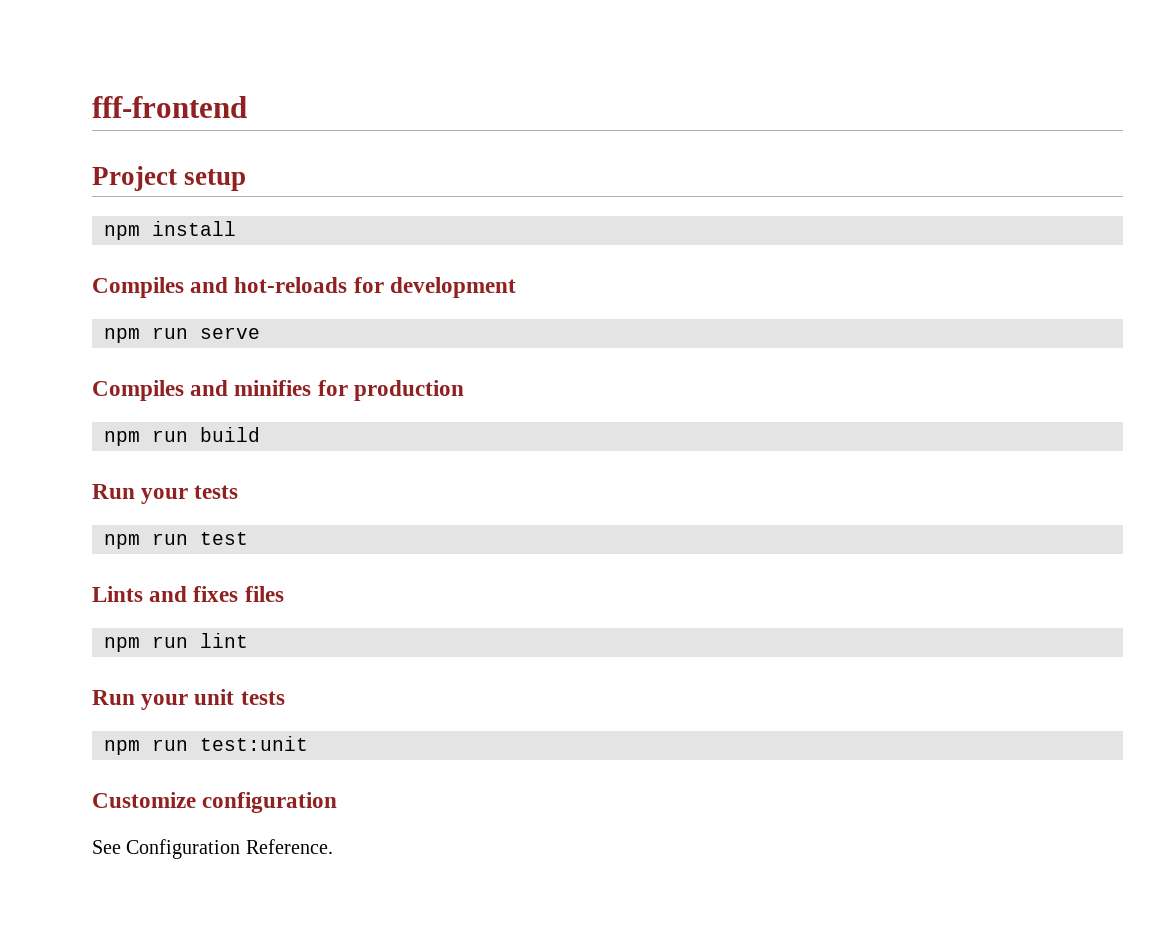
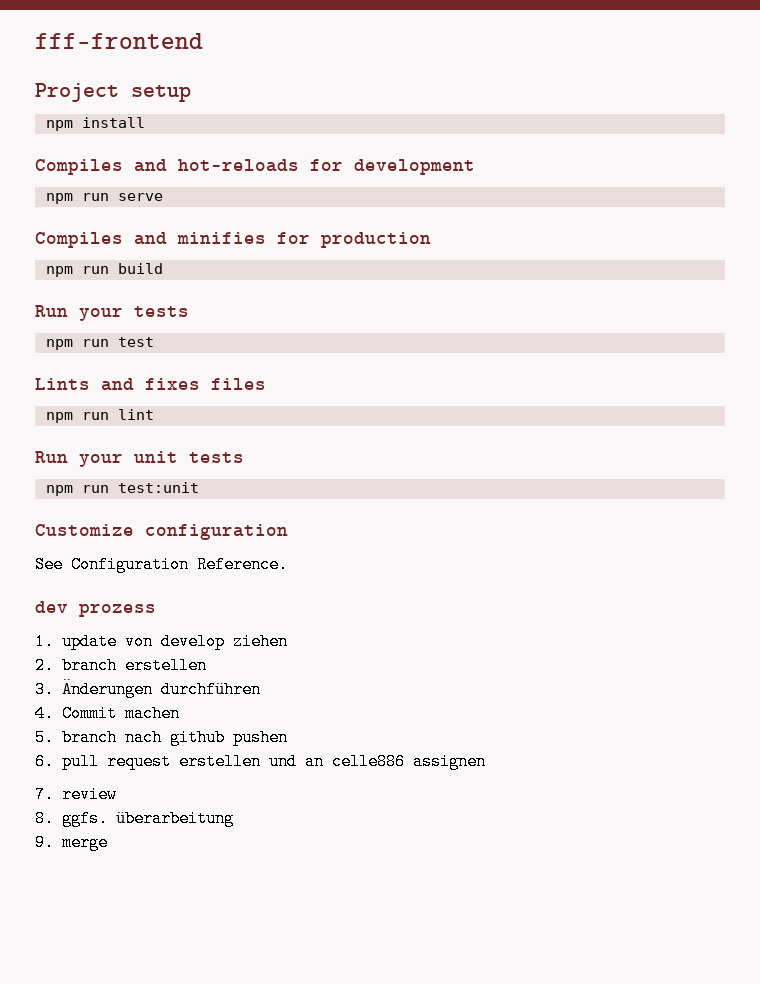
(333, 846) none -> [35,601,156,617] [35,633,288,650] [35,657,207,674] [35,679,261,698] [35,705,180,722] [35,729,288,746] [35,753,486,770] [35,786,117,803] [35,810,234,827] [35,834,108,851] // dev prozess // 1. update von develop ziehen // 2. branch erstellen // 3. Änderungen durchführen // 4. Commit machen // 5. branch nach github pushen // 6. pull request erstellen und an celle886 assignen // 7. review // 8. ggfs. überarbeitung // 9. merge

